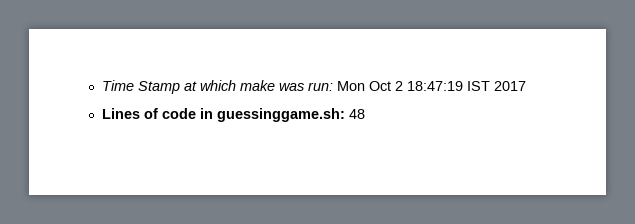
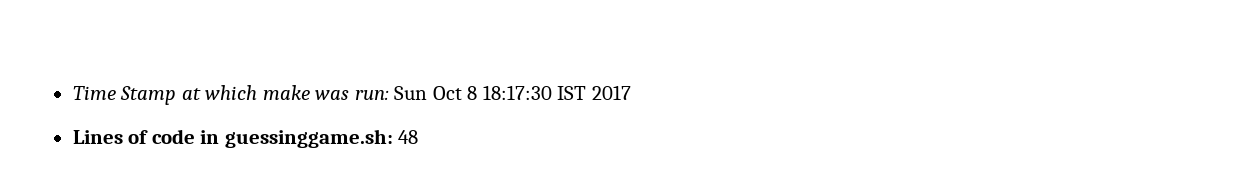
[336,81,463,91] Mon Oct 2 18:47:19 -> [394,85,552,100] Sun Oct 8 18:17:30

